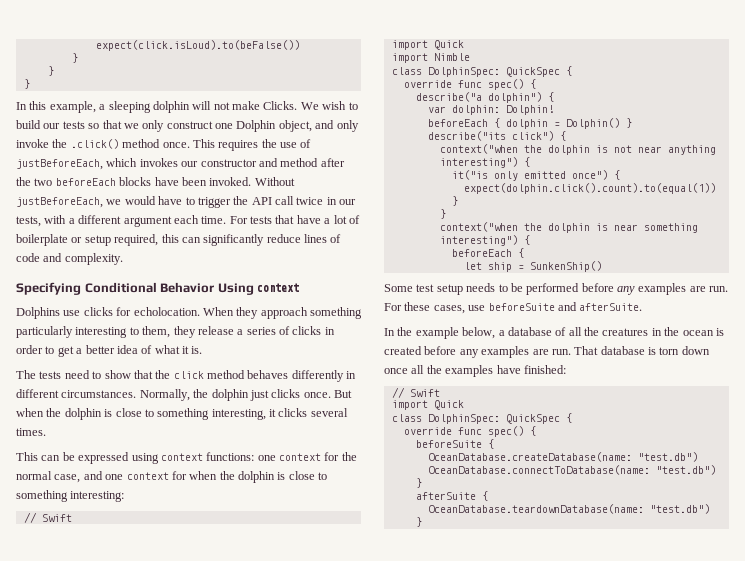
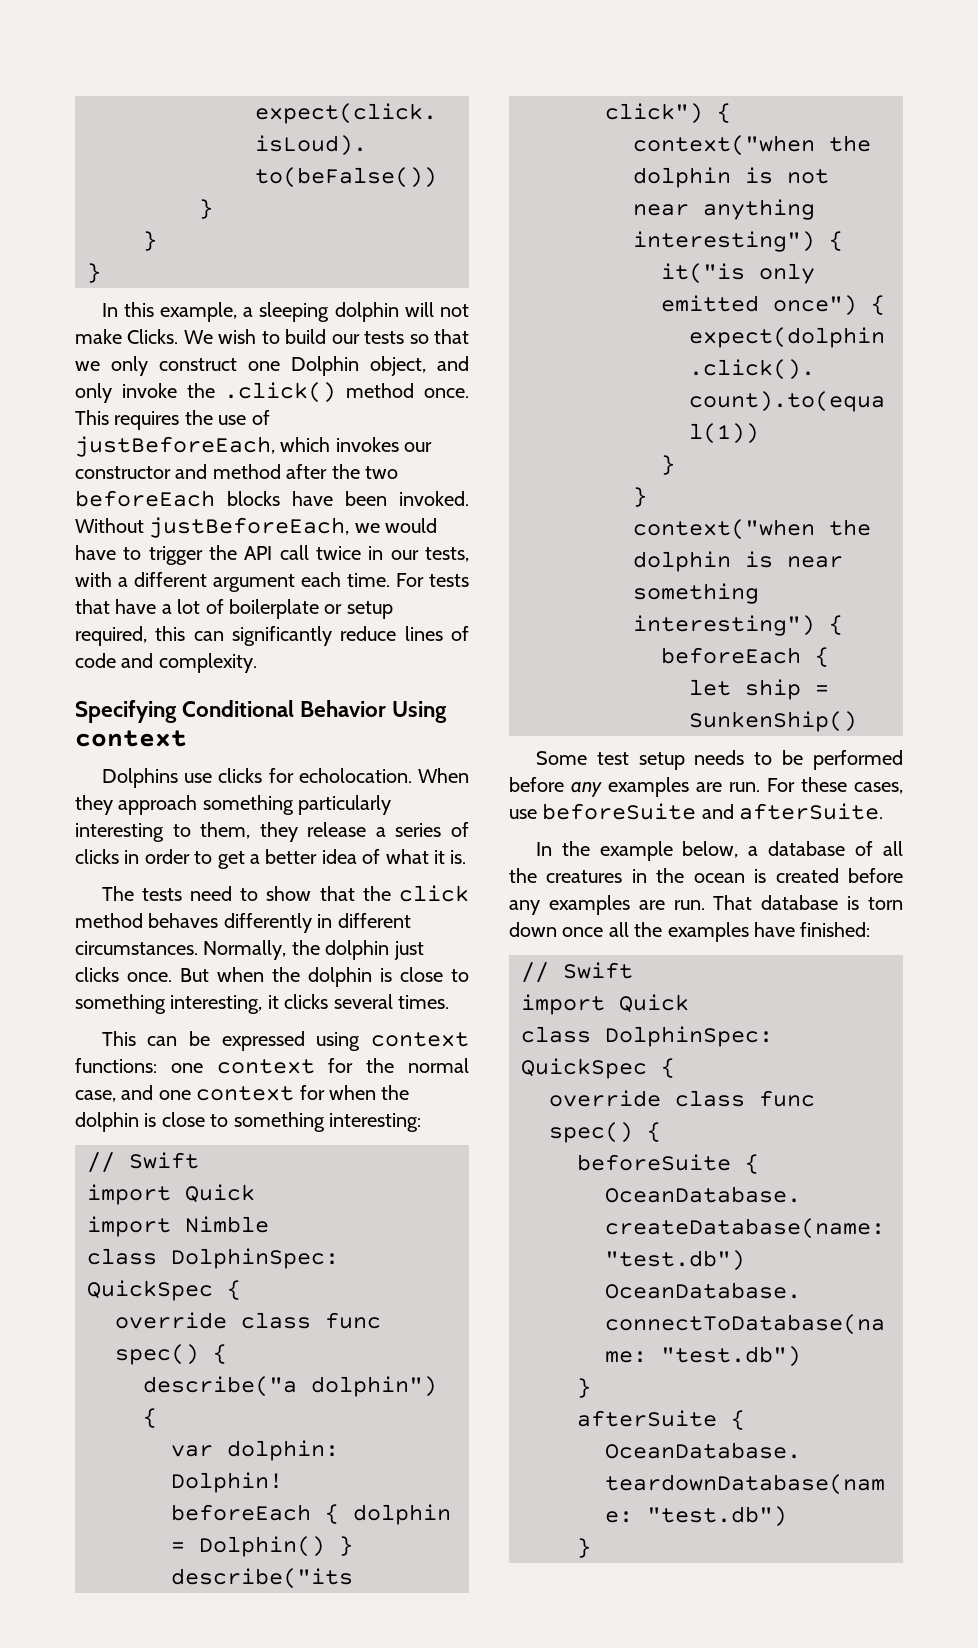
(452, 84) none -> [241,1312,311,1329] class
(452, 431) none -> [675,1090,745,1107] class

